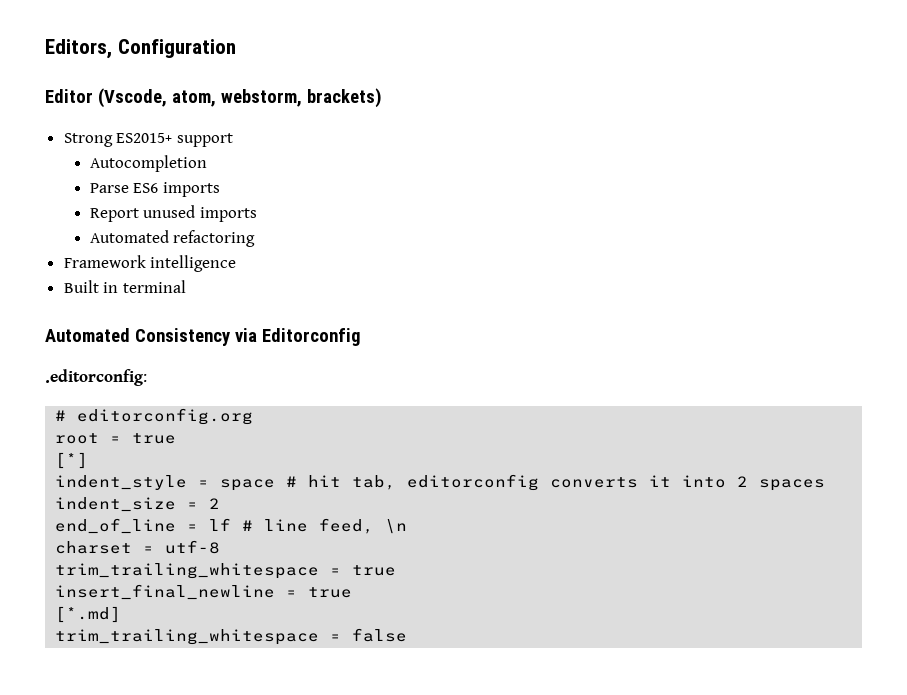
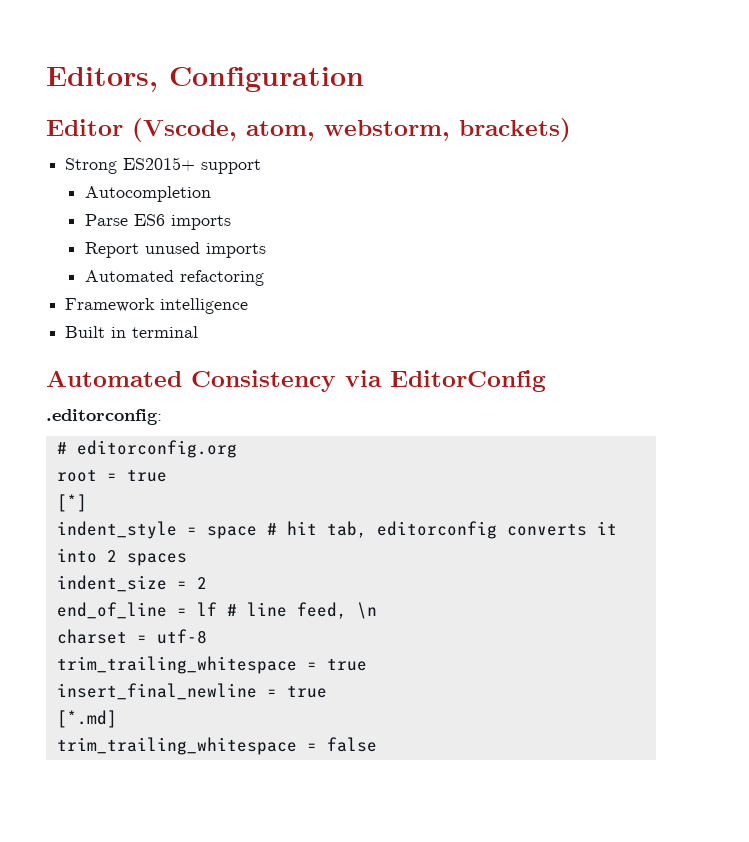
[261,328,361,346] Editorconfig -> [390,370,546,392] EditorConfig

